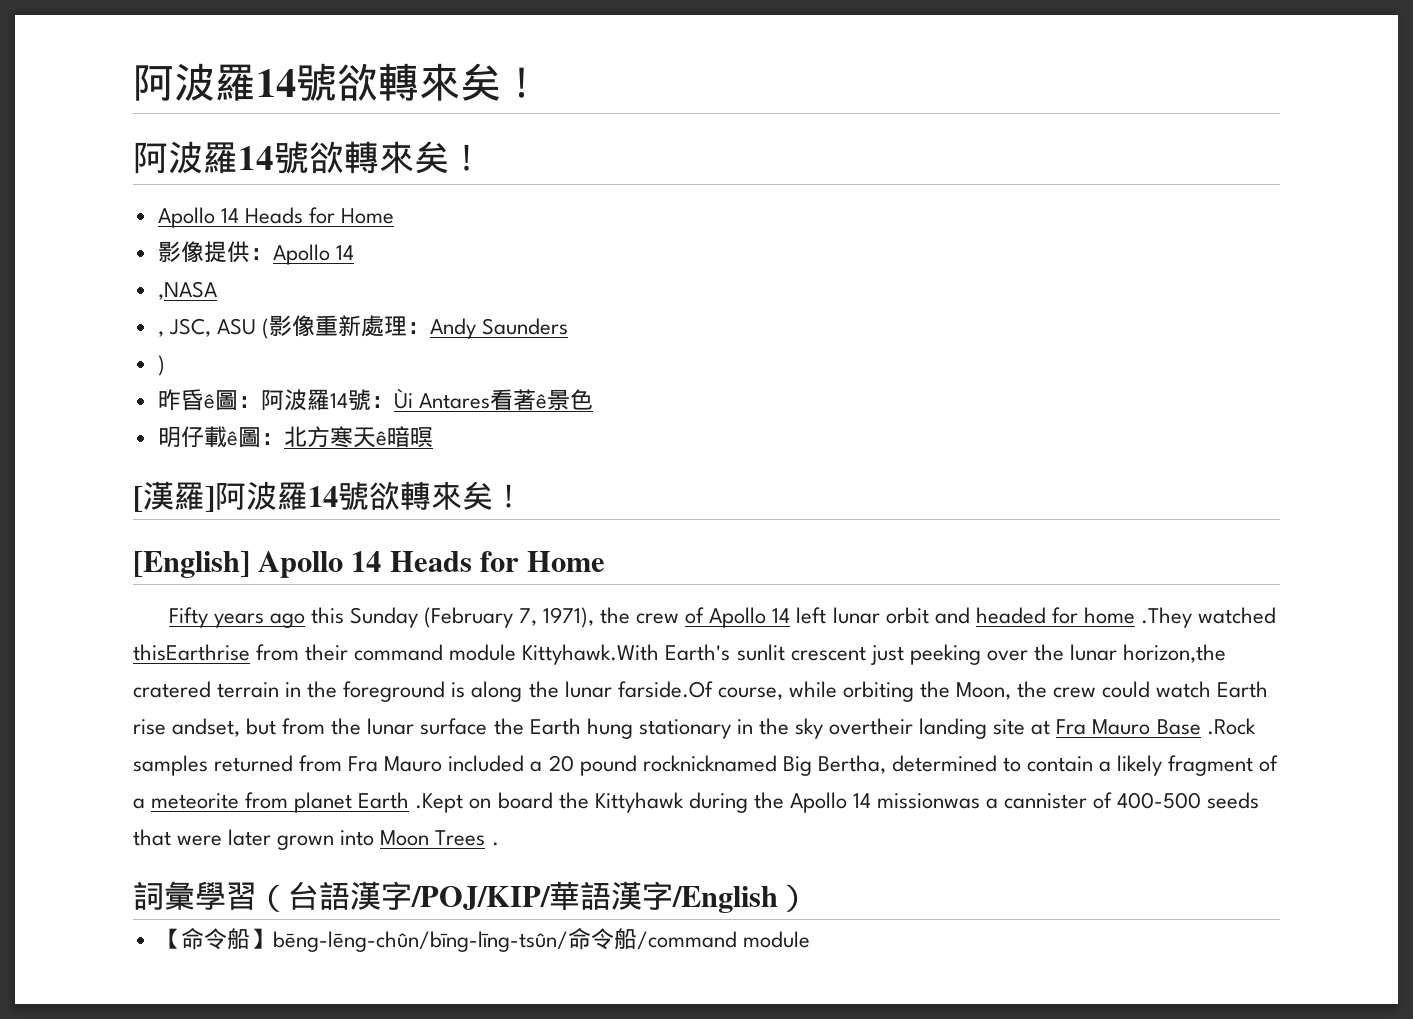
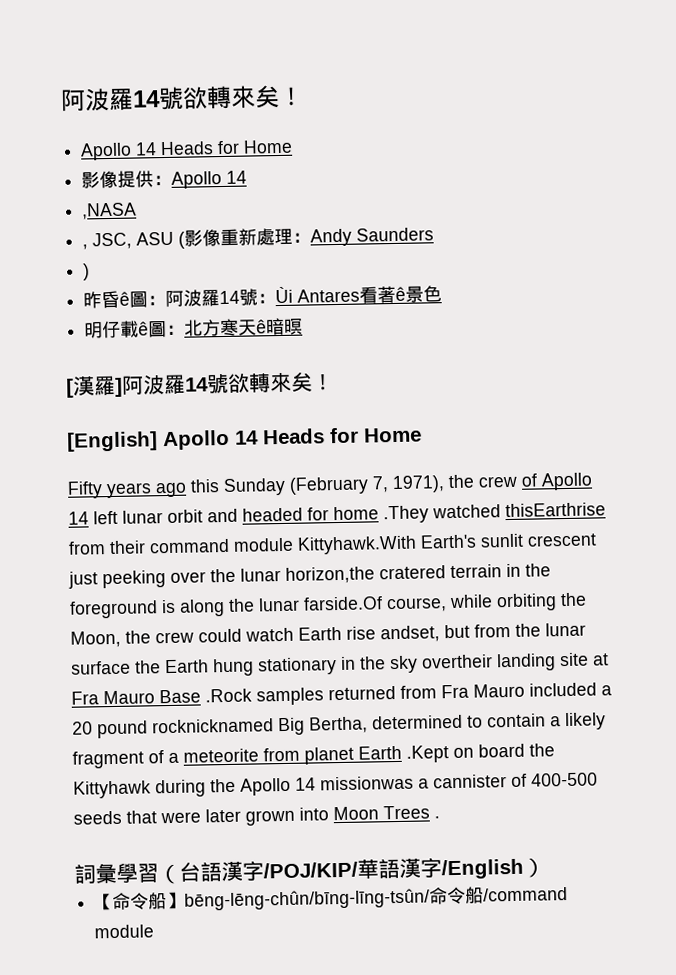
[133,63,542,101] [133,141,484,174] 阿波羅14號欲轉來矣！ // 阿波羅14號欲轉來矣！ -> [60,84,304,112] 阿波羅14號欲轉來矣！

